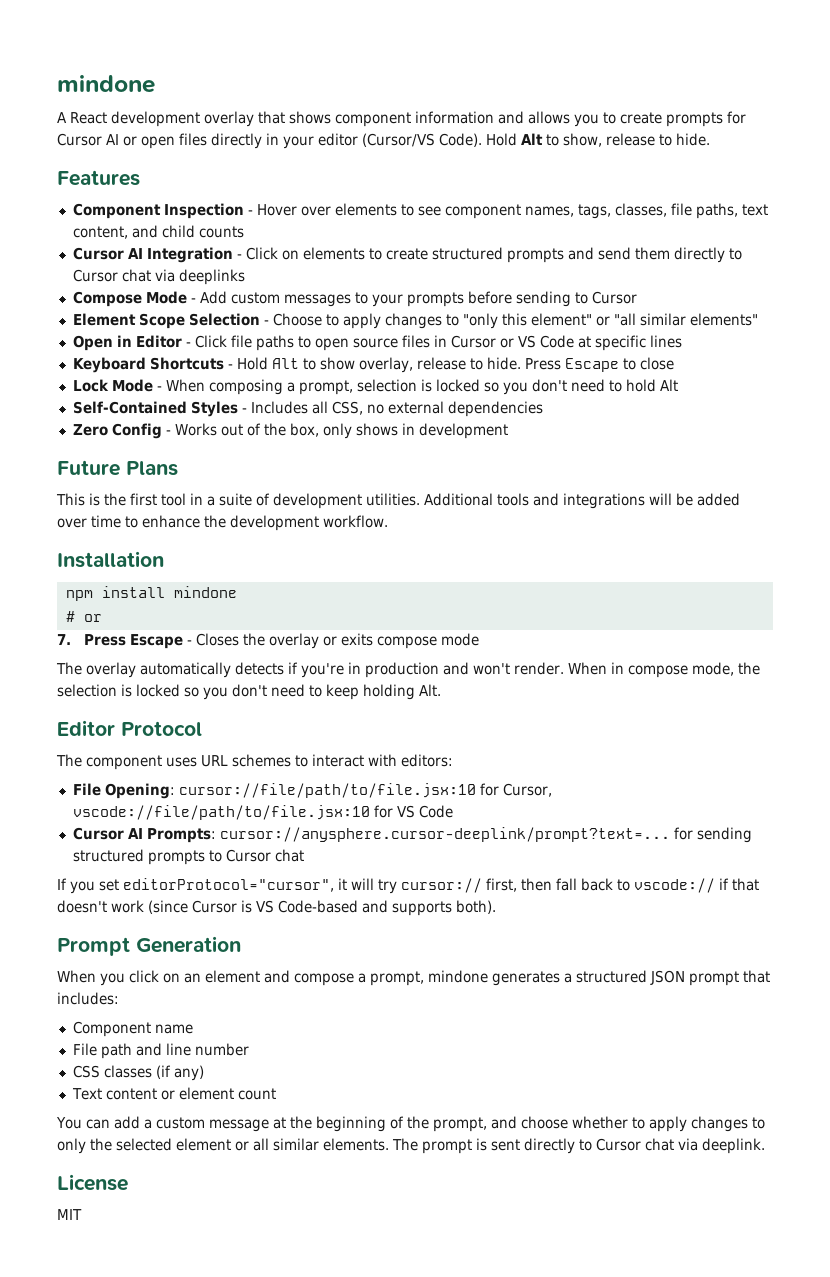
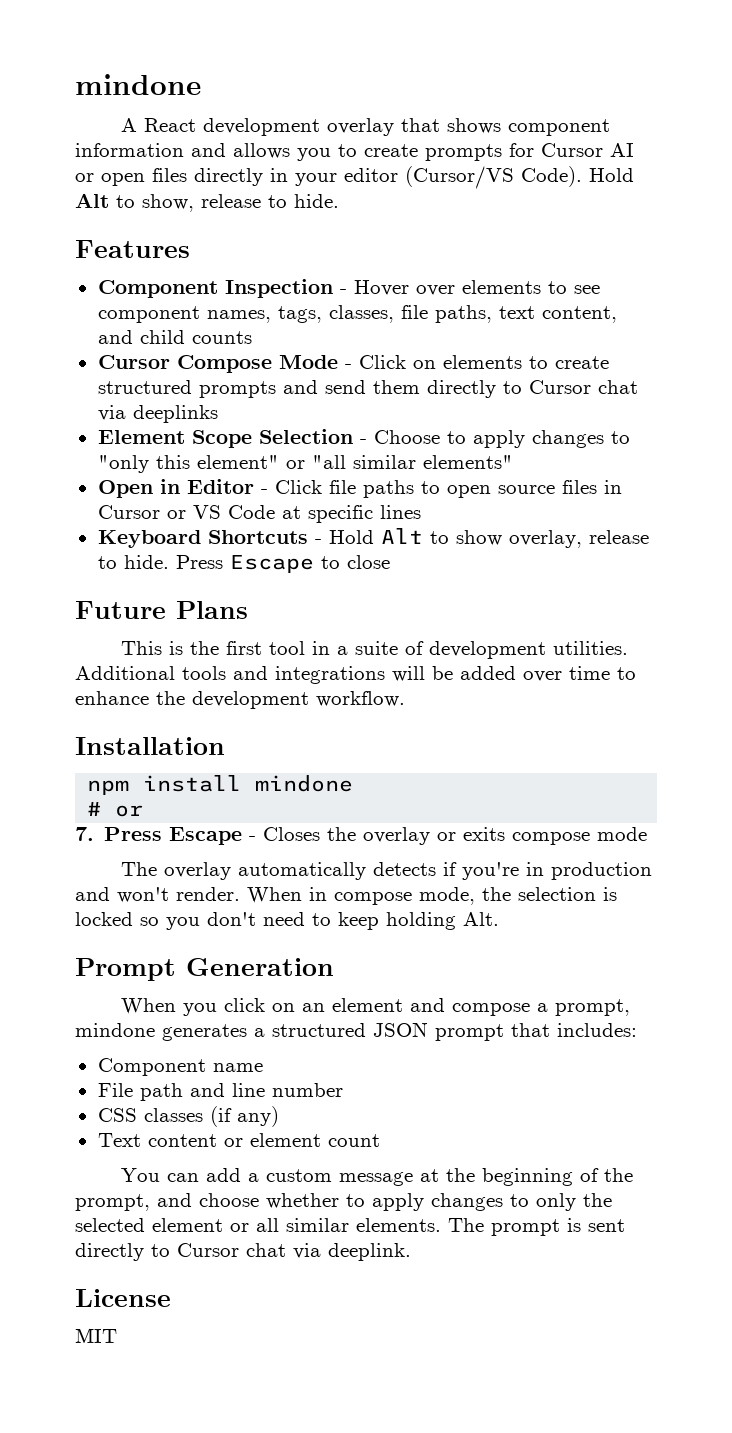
[127,247,233,263] AI Integration -> [176,355,338,373] Compose Mode
[72,291,637,307] // Compose Mode - Add custom messages to your prompts before sending to Cursor -> (218, 414) none
[72,379,678,395] [72,401,543,417] [72,423,508,439] // Lock Mode - When composing a prompt, selection is locked so you don't need to hold Alt // Self-Contained Styles - Includes all CSS, no external dependencies // Zero Config - Works out of the box, only shows in development -> (390, 562) none
[57,720,202,736] [56,754,453,770] [72,783,552,799] [72,805,453,820] [72,827,752,843] [72,849,304,865] [57,878,759,894] [57,900,496,916] // Editor Protocol // The component uses URL schemes to interact with editors: // File Opening: cursor://file/path/to/file.jsx:10 for Cursor, vscode://file/path/to/file.jsx:10 for VS Code // Cursor AI Prompts: cursor://anysphere.cursor-deeplink/prompt?text=... for sending structured prompts to Cursor chat // If you set editorProtocol="cursor", it will try cursor:// first, then fall back to vscode:// if that doesn't work (since Cursor is VS Code-based and supports both). -> (499, 919) none

